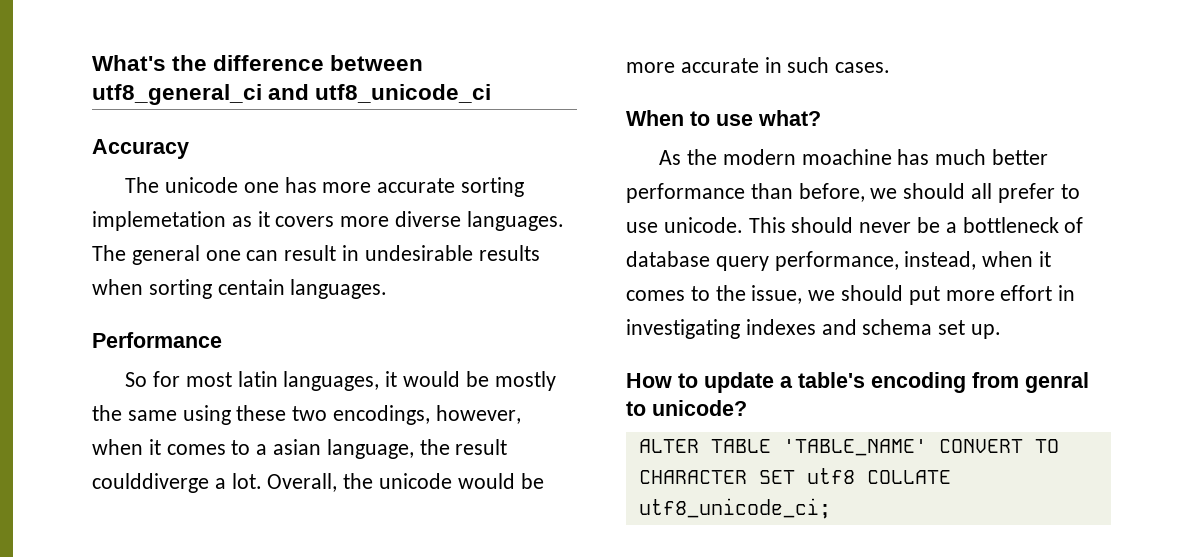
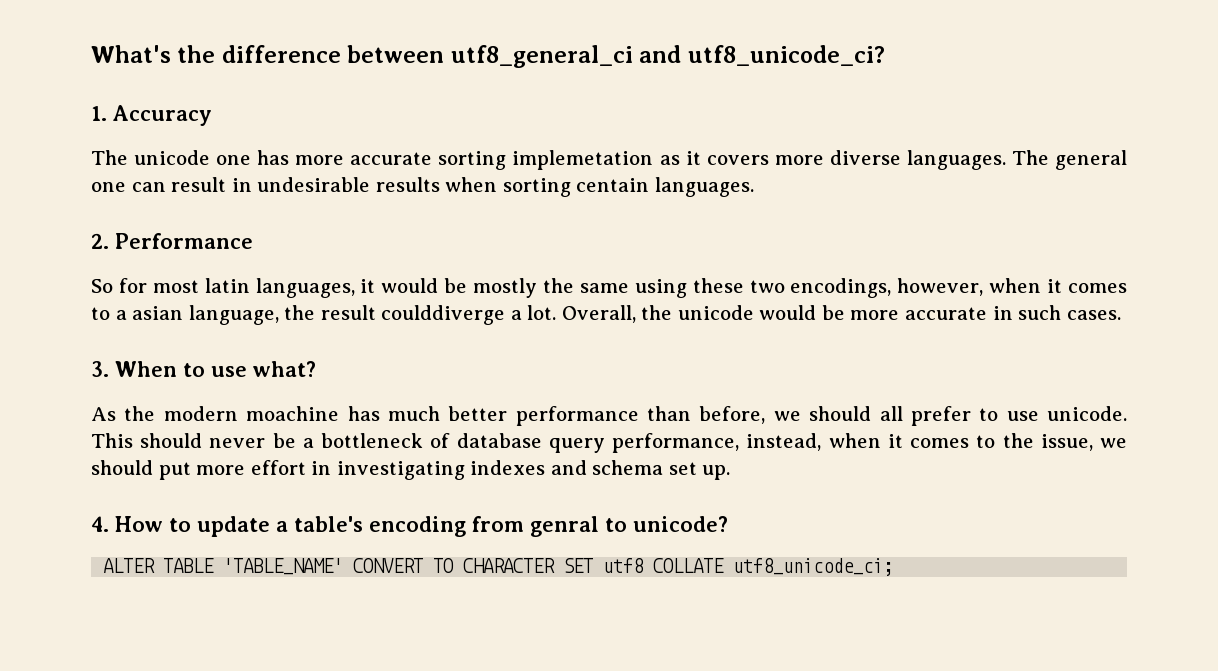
[315,84,492,103] utf8_unicode_ci // -> [687,45,885,66] [91,106,107,121] utf8_unicode_ci? // 1.
(388, 289) none -> [91,233,109,249] 2.
(891, 67) none -> [91,361,109,377] 3.
(1002, 331) none -> [91,516,109,532] 4.

